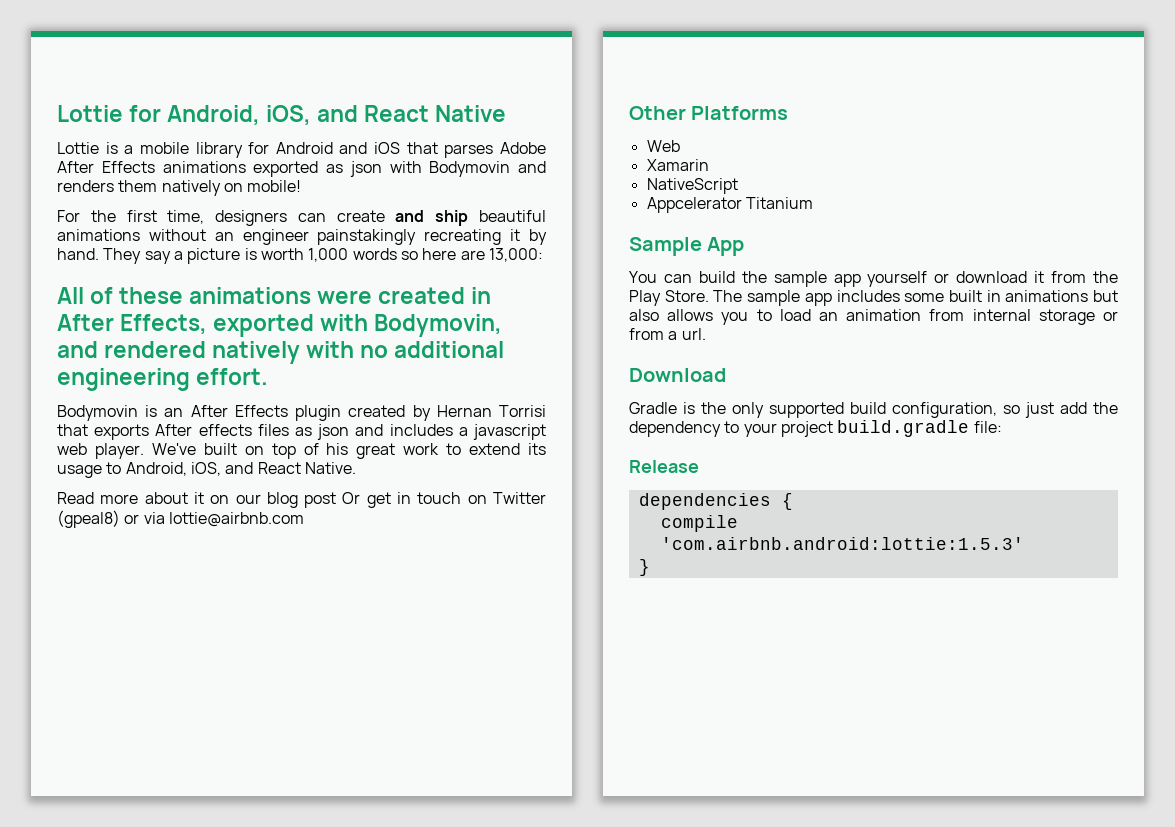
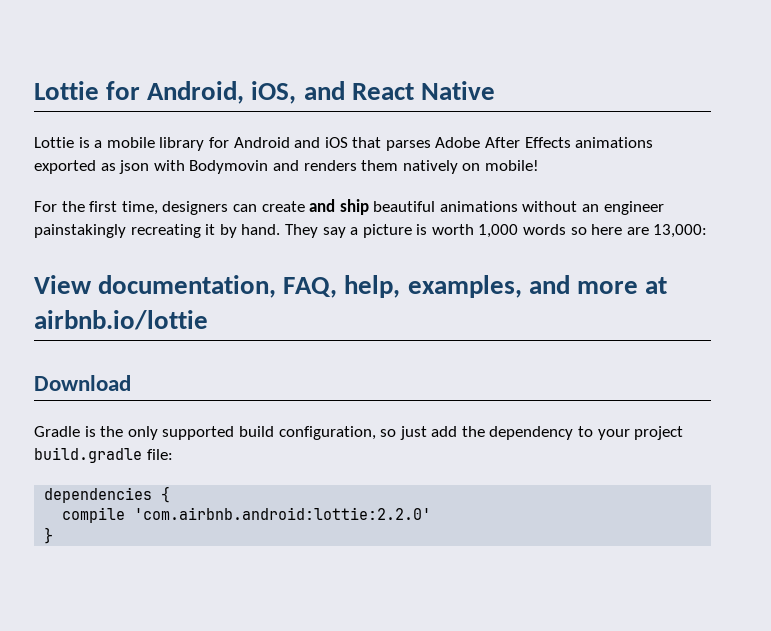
[57,287,492,304] [57,314,503,337] [57,341,505,364] [57,368,269,391] [57,405,546,421] [57,424,546,440] [57,443,546,459] [57,462,356,478] [57,492,547,508] [57,510,304,528] [629,106,789,120] [646,140,680,152] [646,159,709,171] [646,178,738,194] [646,197,813,213] [629,237,745,256] [629,271,1119,287] [629,290,1118,306] [629,309,1118,325] [629,328,706,340] All of these animations were created in After Effects, exported with Bodymovin, and rendered natively with no additional engineering effort. // Bodymovin is an After Effects plugin created by Hernan Torrisi that exports After effects files as json and includes a javascript web player. We've built on top of his great work to extend its usage to Android, iOS, and React Native. // Read more about it on our blog post Or get in touch on Twitter (gpeal8) or via lottie@airbnb.com // Other Platforms // Web // Xamarin // NativeScript // Appcelerator Titanium // Sample App // You can build the sample app yourself or download it from the Play Store. The sample app includes some built in animations but also allows you to load an animation from internal storage or from a url. -> [34,275,668,298] [34,310,208,330] View documentation, FAQ, help, examples, and more at airbnb.io/lottie
[629,460,699,473] // Release -> (173, 454) none
[660,537,1024,550] 'com.airbnb.android:lottie:1.5.3' -> [134,507,432,520] 'com.airbnb.android:lottie:2.2.0'

